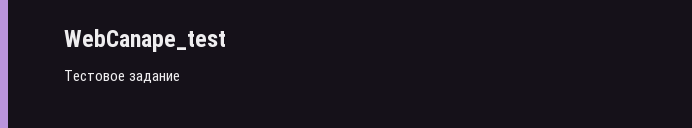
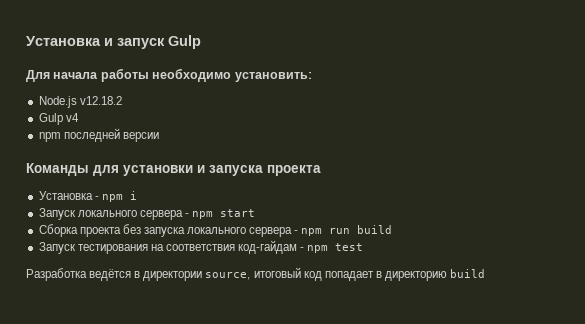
[64,29,226,52] [64,70,181,83] WebCanape_test // Тестовое задание -> [26,35,201,49] [26,68,312,82] [38,96,122,108] [38,113,79,125] [38,128,159,142] [26,163,321,176] [38,191,137,202] [38,208,256,220] [38,224,393,237] [38,240,364,254] [26,267,486,281] Установка и запуск Gulp // Для начала работы необходимо установить: // Node.js v12.18.2 // Gulp v4 // npm последней версии // Команды для установки и запуска проекта // Установка - npm i // Запуск локального сервера - npm start // Сборка проекта без запуска локального сервера - npm run build // Запуск тестирования на соответствия код-гайдам - npm test // Разработка ведётся в директории source, итоговый код попадает в директорию build

